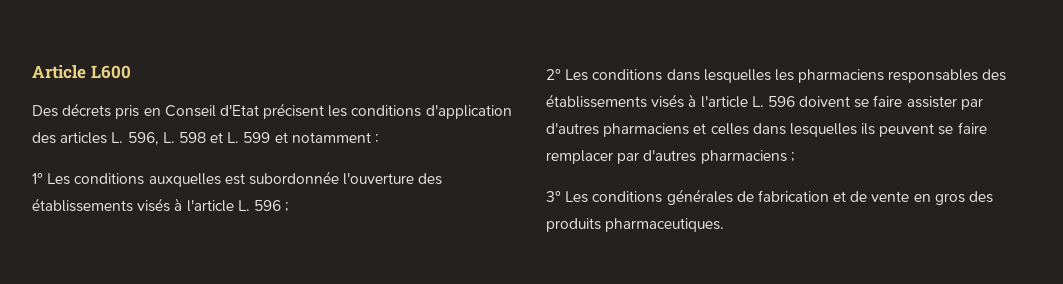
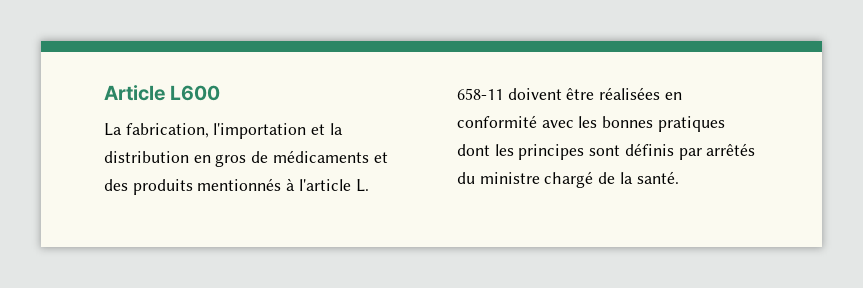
[32,103,512,119] [32,132,380,145] [32,171,443,187] [32,198,290,212] [546,69,1007,83] [546,94,983,110] [546,122,987,137] [546,150,795,164] [546,189,994,205] [546,218,725,232] Des décrets pris en Conseil d'Etat précisent les conditions d'application des articles L. 596, L. 598 et L. 599 et notamment : // 1° Les conditions auxquelles est subordonnée l'ouverture des établissements visés à l'article L. 596 ; // 2° Les conditions dans lesquelles les pharmaciens responsables des établissements visés à l'article L. 596 doivent se faire assister par d'autres pharmaciens et celles dans lesquelles ils peuvent se faire remplacer par d'autres pharmaciens ; // 3° Les conditions générales de fabrication et de vente en gros des produits pharmaceutiques. -> [104,123,343,139] [104,150,388,167] [104,178,369,195] [457,87,682,100] [457,115,725,132] [457,143,756,160] [457,171,679,188] La fabrication, l'importation et la distribution en gros de médicaments et des produits mentionnés à l'article L. 658-11 doivent être réalisées en conformité avec les bonnes pratiques dont les principes sont définis par arrêtés du ministre chargé de la santé.

